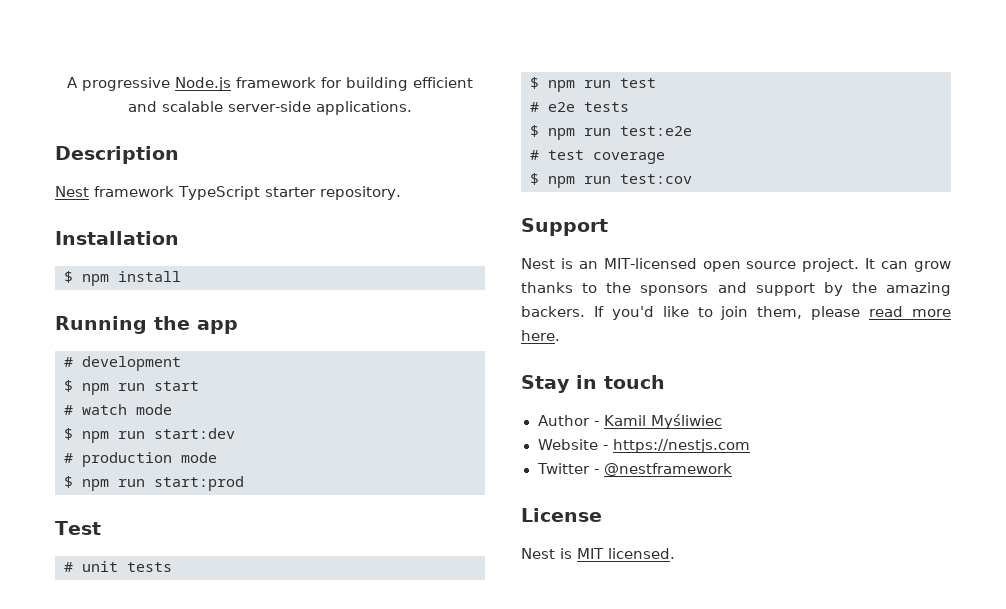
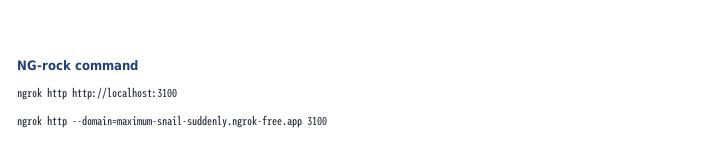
[67,77,473,91] [128,101,412,115] [55,146,179,164] [55,186,401,200] [55,231,179,245] [64,271,181,286] [55,316,238,334] [64,356,181,371] [64,380,199,395] [64,404,172,415] [64,428,235,443] [64,452,217,467] [64,476,244,491] [55,521,101,535] [64,561,172,572] [530,77,656,92] [530,102,629,112] [530,125,692,140] [530,150,665,164] [530,173,692,188] [521,218,608,236] [521,258,951,272] [521,282,951,296] [521,306,951,320] [521,330,560,341] [521,375,665,393] [537,414,722,429] [537,439,751,453] [536,463,733,476] [521,508,602,522] [521,548,675,559] A progressive Node.js framework for building efficient and scalable server-side applications. // Description // Nest framework TypeScript starter repository. // Installation // $ npm install // Running the app // # development // $ npm run start // # watch mode // $ npm run start:dev // # production mode // $ npm run start:prod // Test // # unit tests // $ npm run test // # e2e tests // $ npm run test:e2e // # test coverage // $ npm run test:cov // Support // Nest is an MIT-licensed open source project. It can grow thanks to the sponsors and support by the amazing backers. If you'd like to join them, please read more here. // Stay in touch // Author - Kamil Myśliwiec // Website - https://nestjs.com // Twitter - @nestframework // License // Nest is MIT licensed. -> [17,60,138,71] [17,87,177,100] [17,115,327,128] NG-rock command // ngrok http http://localhost:3100 // ngrok http --domain=maximum-snail-suddenly.ngrok-free.app 3100

